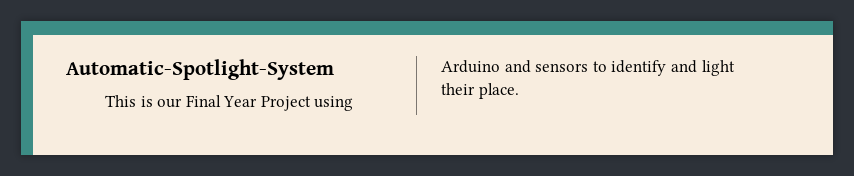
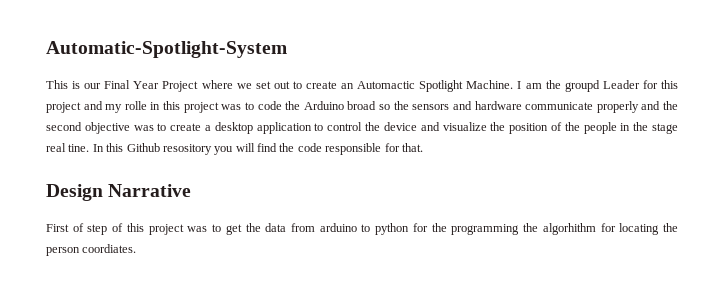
[314,96,354,111] [441,60,735,76] [441,83,519,99] using Arduino and sensors to identify and light their place. -> [201,80,678,92] [46,101,678,113] [46,122,678,134] [46,143,423,155] [46,184,192,201] [46,223,679,235] [46,244,137,256] where we set out to create an Automactic Spotlight Machine. I am the groupd Leader for this project and my rolle in this project was to code the Arduino broad so the sensors and hardware communicate properly and the second objective was to create a desktop application to control the device and visualize the position of the people in the stage real tine. In this Github resository you will find the code responsible for that. // Design Narrative // First of step of this project was to get the data from arduino to python for the programming the algorhithm for locating the person coordiates.

